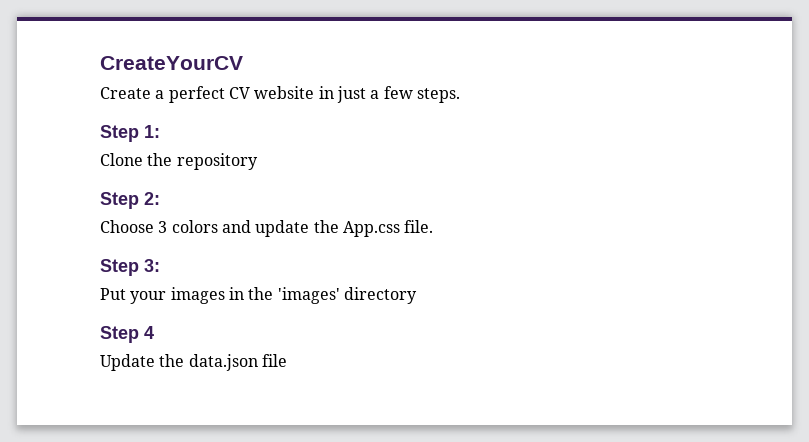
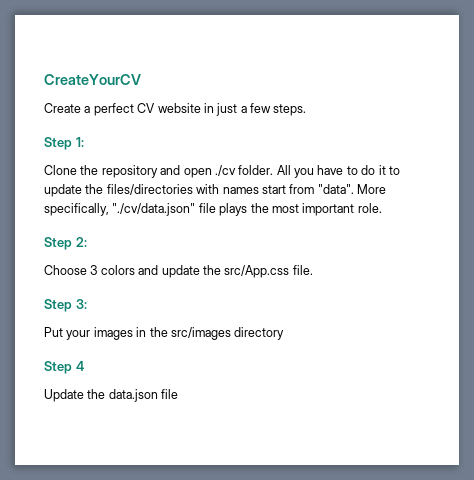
(258, 161) none -> [160,165,400,178] [44,184,386,197] [44,203,382,216] and open ./cv folder. All you have to do it to update the files/directories with names start from "data". More specifically, "./cv/data.json" file plays the most important role.
[342,221,400,237] App.css -> [224,265,290,278] src/App.css
[277,287,340,304] 'images' -> [170,327,231,340] src/images

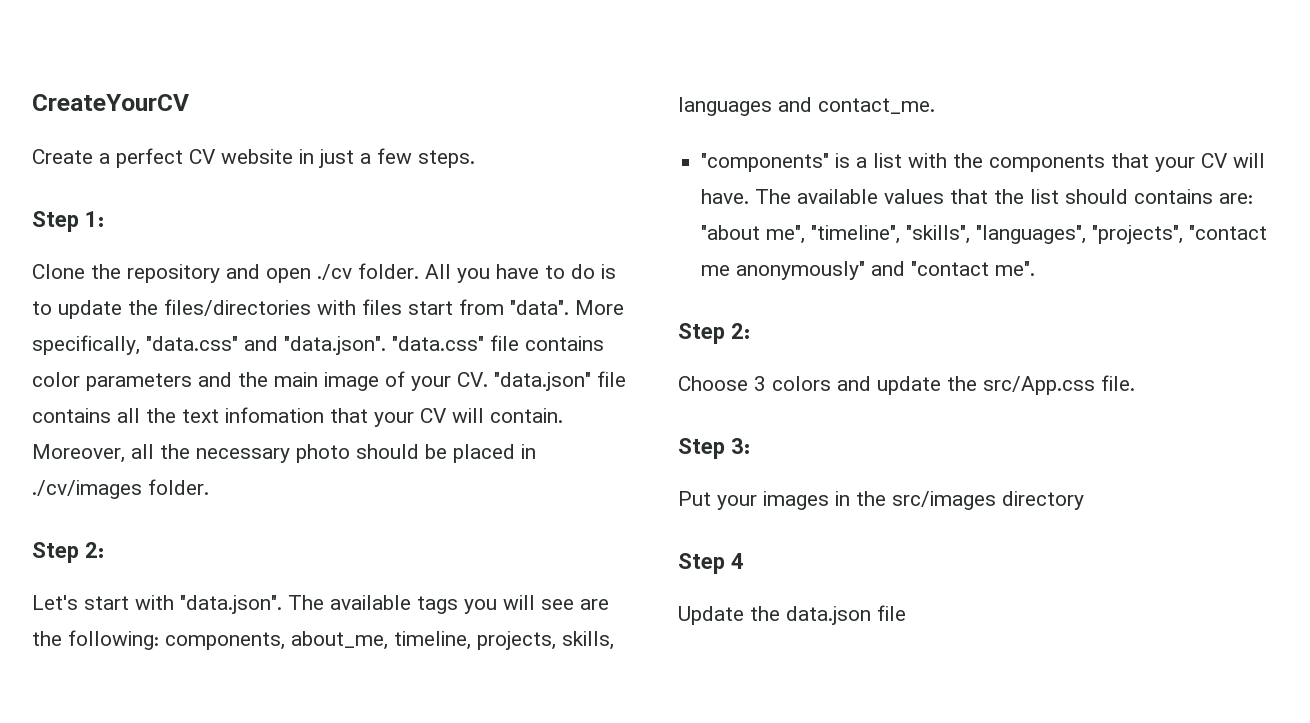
[378,165,386,175] it -> [601,264,616,279] is
[222,187,259,194] names -> [362,299,402,315] files
[112,203,382,216] "./cv/data.json" file plays the most important role. -> [146,335,604,355] [32,371,626,391] [32,407,563,427] [32,444,536,463] [32,479,209,499] [32,542,104,563] [32,595,609,614] [32,630,614,650] [678,97,935,116] [701,153,1266,172] [701,189,1254,204] [701,225,1268,244] [701,261,1036,280] "data.css" and "data.json". "data.css" file contains color parameters and the main image of your CV. "data.json" file contains all the text infomation that your CV will contain. Moreover, all the necessary photo should be placed in ./cv/images folder. // Step 2: // Let's start with "data.json". The available tags you will see are the following: components, about_me, timeline, projects, skills, languages and contact_me. // "components" is a list with the components that your CV will have. The available values that the list should contains are: "about me", "timeline", "skills", "languages", "projects", "contact me anonymously" and "contact me".

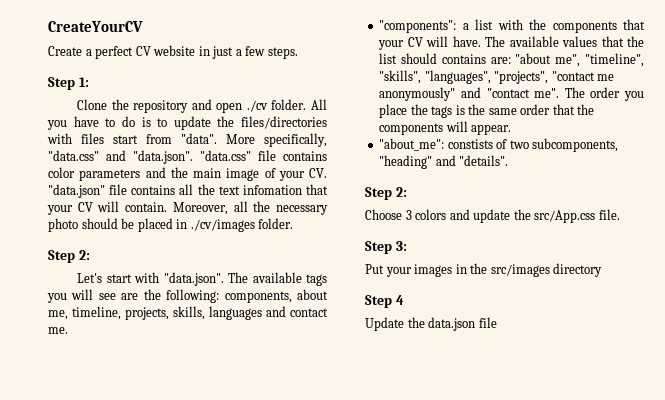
[291,631,388,650] about_me, -> [297,289,328,300] [48,310,68,320] about me,
[818,98,935,114] [701,153,851,172] contact_me. // "components" is -> [290,308,328,317] [48,327,68,334] [379,20,457,33] contact me. // "components":
(1036, 268) none -> [564,87,644,101] [379,104,595,118] [379,121,512,135] [379,138,619,152] [379,155,509,169] The order you place the tags is the same order that the components will appear. // "about_me": constists of two subcomponents, "heading" and "details".

